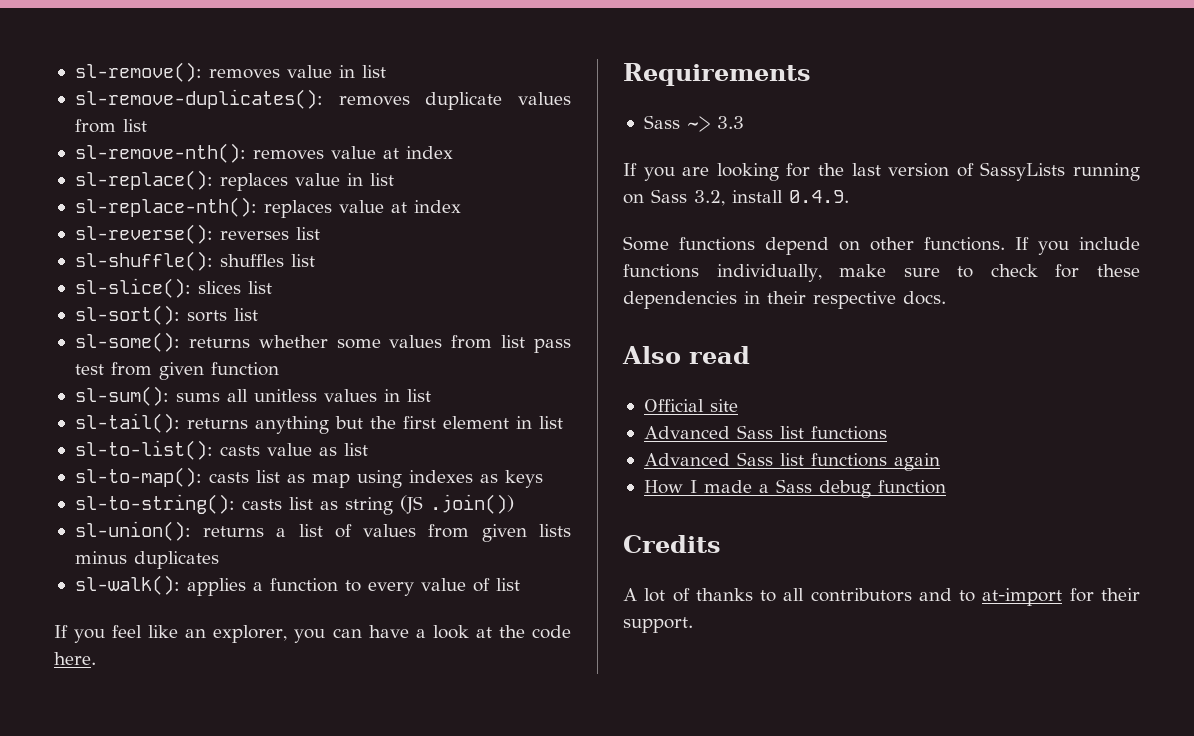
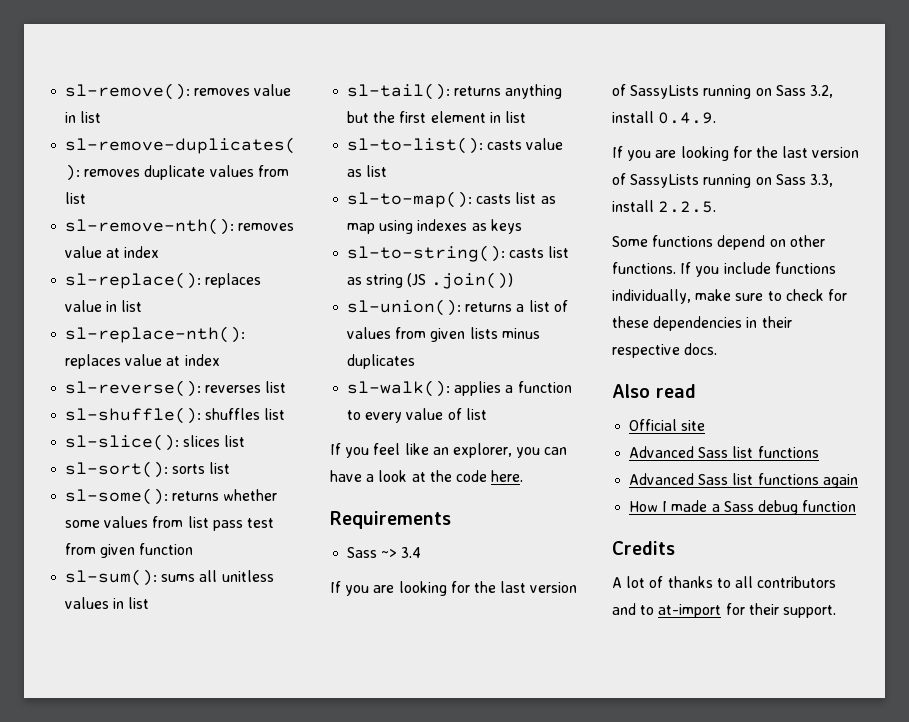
[716,116,744,129] 3.3 -> [401,547,422,558] 3.4
(849, 196) none -> [612,146,860,161] [612,173,833,188] [612,200,717,213] // If you are looking for the last version of SassyLists running on Sass 3.3, install 2.2.5.

